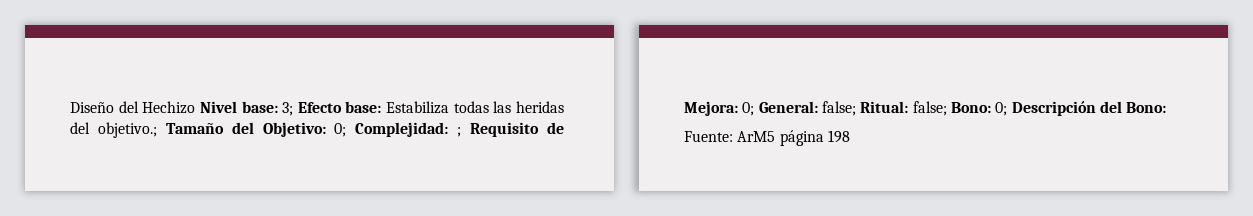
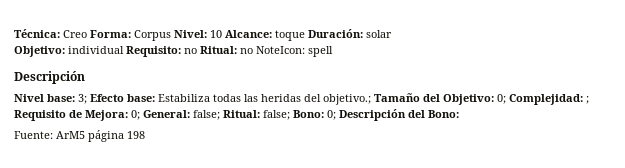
[70,101,196,114] Diseño del Hechizo -> [14,29,392,41] [14,46,333,57] [14,71,85,84] Técnica: Creo Forma: Corpus Nivel: 10 Alcance: toque Duración: solar // Objetivo: individual Requisito: no Ritual: no NoteIcon: spell // Descripción //

